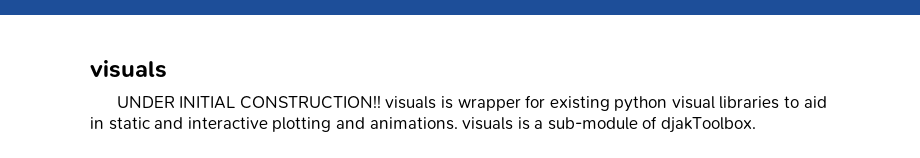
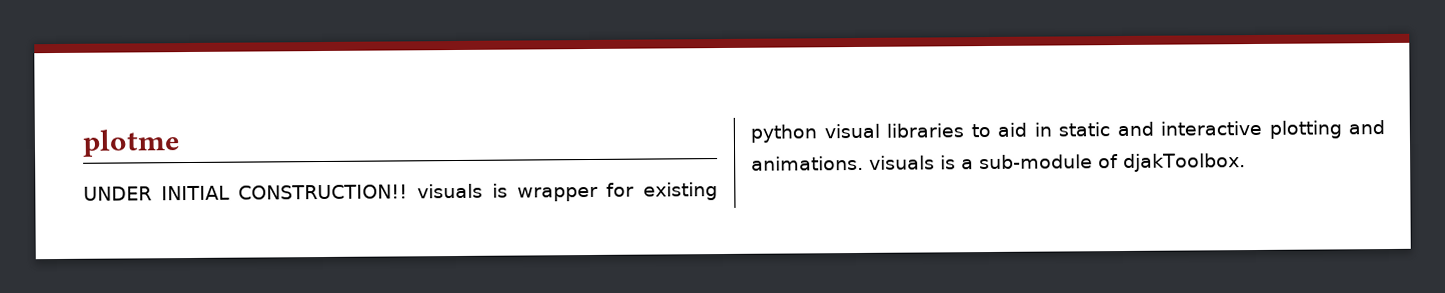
[90,60,167,78] visuals -> [82,129,181,157] plotme

